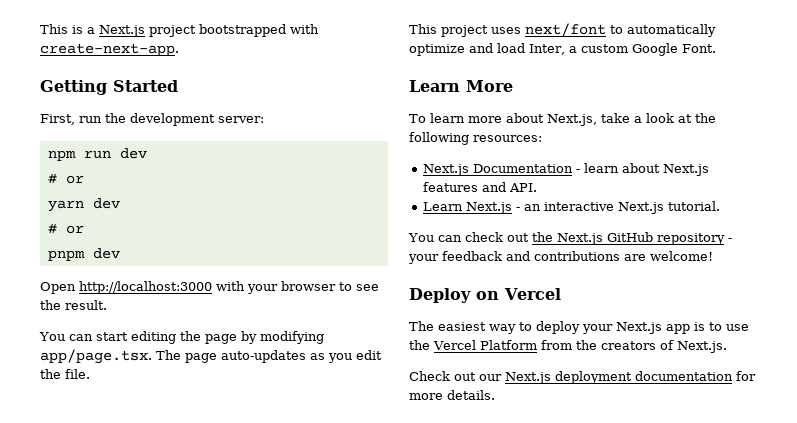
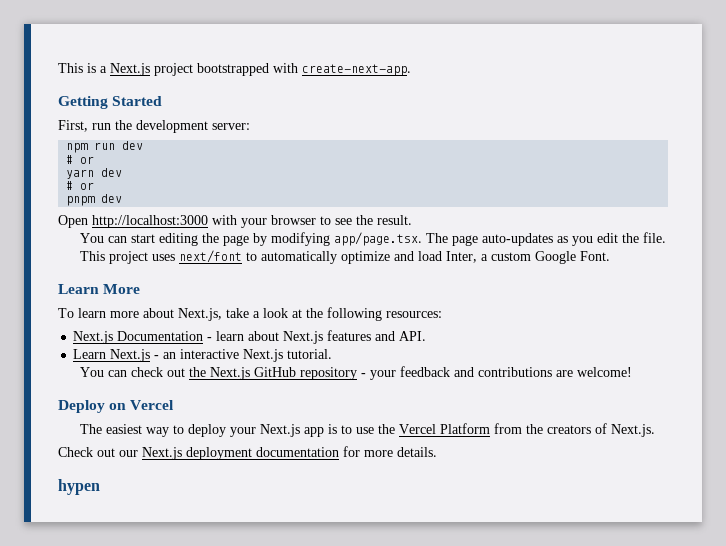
(495, 395) none -> [58,479,100,495] // hypen

